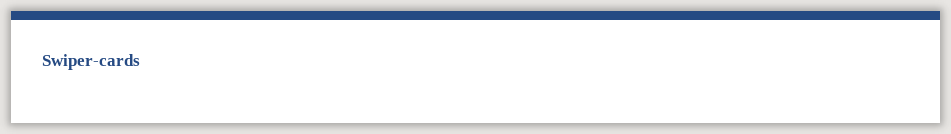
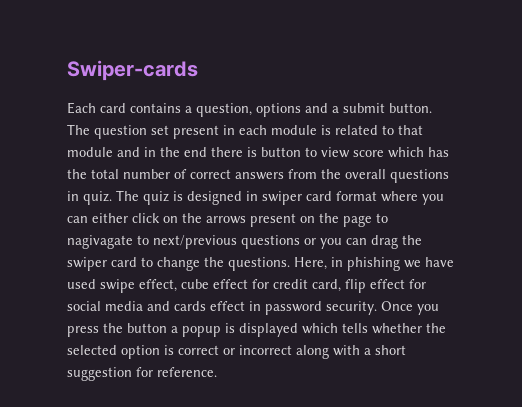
(140, 62) none -> [67,102,432,117] [67,124,423,139] [67,147,449,158] [67,169,449,183] [67,190,444,205] [67,213,388,227] [67,235,422,249] [67,257,454,271] [67,279,426,293] [67,301,439,315] [67,323,446,337] [67,345,406,359] [67,367,217,381] // Each card contains a question, options and a submit button. The question set present in each module is related to that module and in the end there is button to view score which has the total number of correct answers from the overall questions in quiz. The quiz is designed in swiper card format where you can either click on the arrows present on the page to nagivagate to next/previous questions or you can drag the swiper card to change the questions. Here, in phishing we have used swipe effect, cube effect for credit card, flip effect for social media and cards effect in password security. Once you press the button a popup is displayed which tells whether the selected option is correct or incorrect along with a short suggestion for reference.

